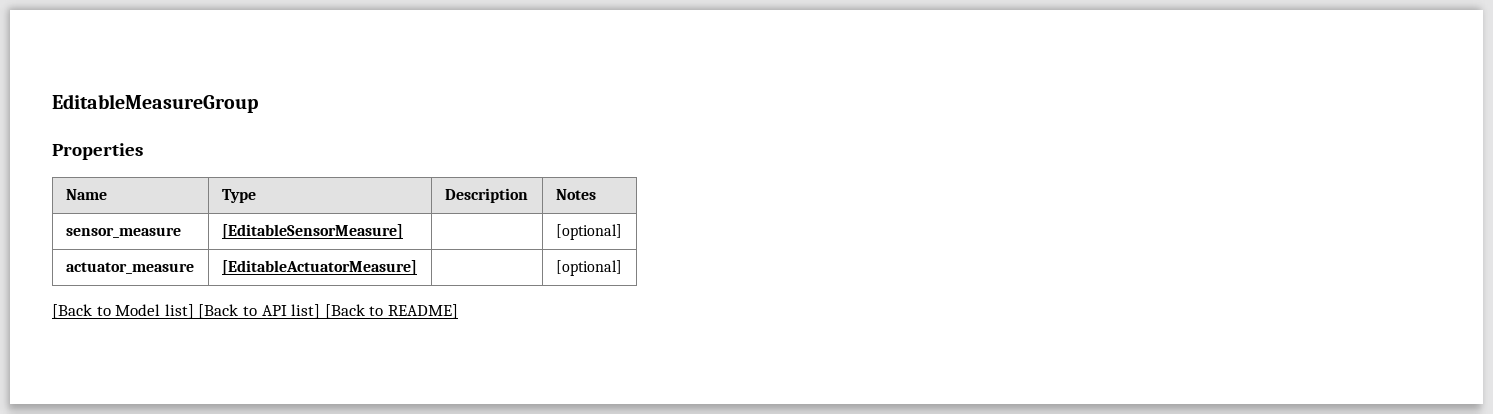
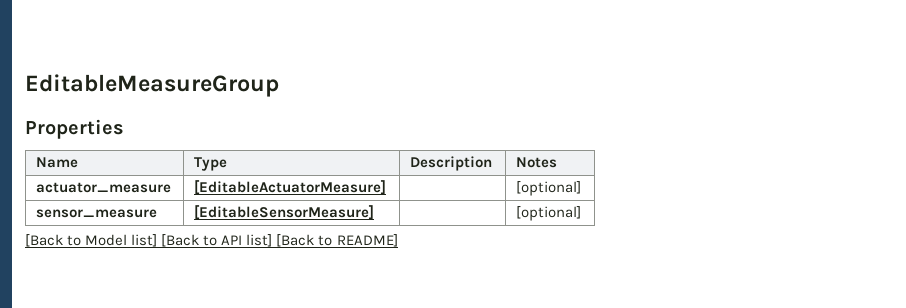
[65,227,181,238] [221,224,403,239] [555,224,622,240] [65,262,194,274] [221,260,417,275] sensor_measure | [EditableSensorMeasure] | | [optional] // actuator_measure | [EditableActuatorMeasure] -> [36,182,172,193] [194,180,387,195] [516,181,582,196] [36,209,158,218] [194,205,375,220] actuator_measure | [EditableActuatorMeasure] | | [optional] // sensor_measure | [EditableSensorMeasure]

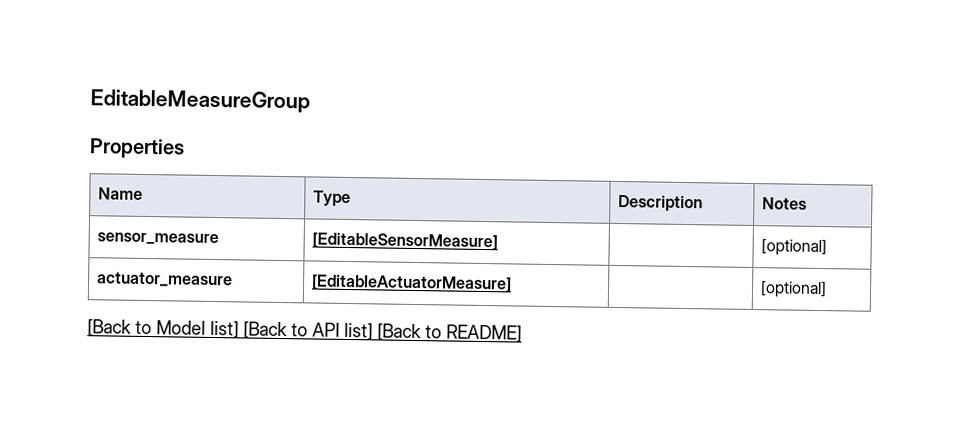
[36,182,172,193] [194,180,387,195] [516,181,582,196] [36,209,158,218] [194,205,375,220] actuator_measure | [EditableActuatorMeasure] | | [optional] // sensor_measure | [EditableSensorMeasure] -> [97,232,220,246] [312,232,499,251] [761,238,828,257] [97,271,234,288] [311,274,513,293] sensor_measure | [EditableSensorMeasure] | | [optional] // actuator_measure | [EditableActuatorMeasure]

